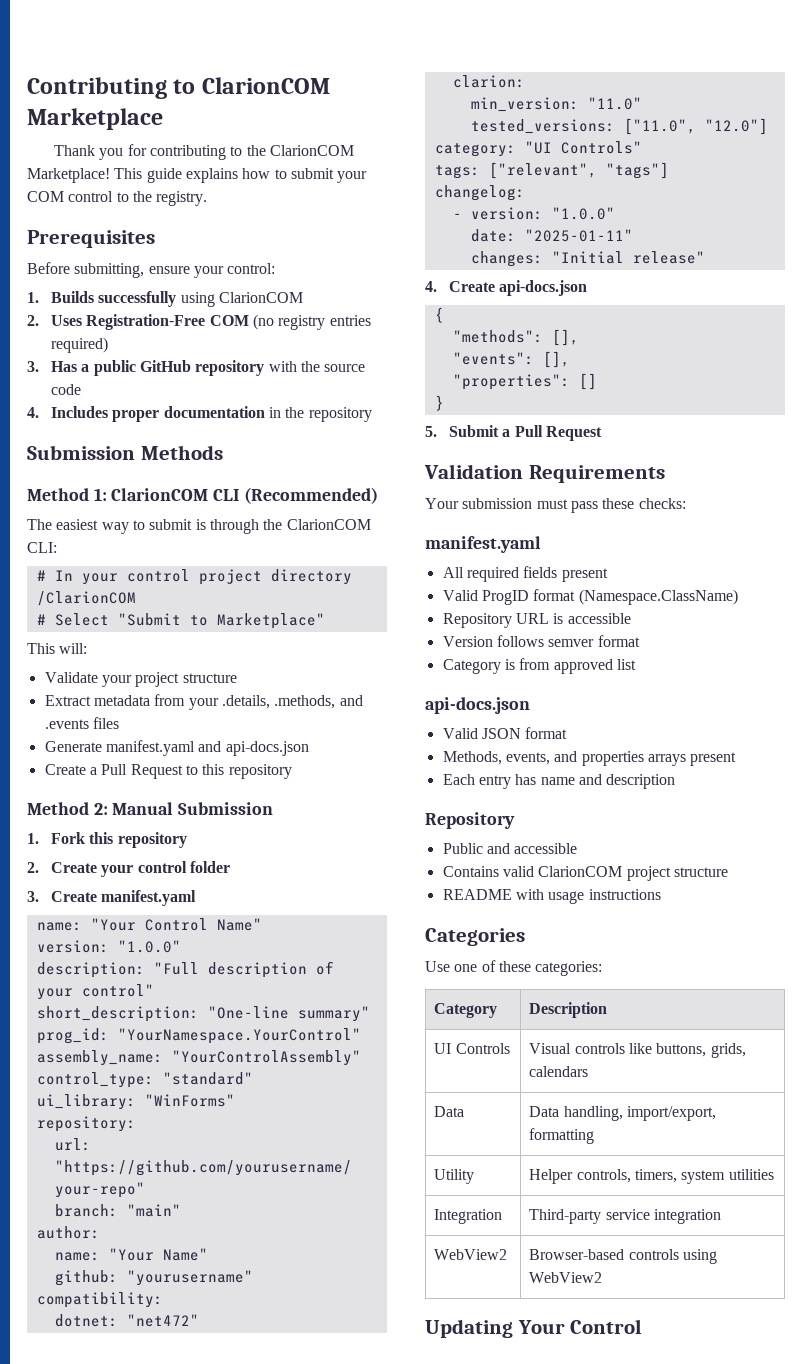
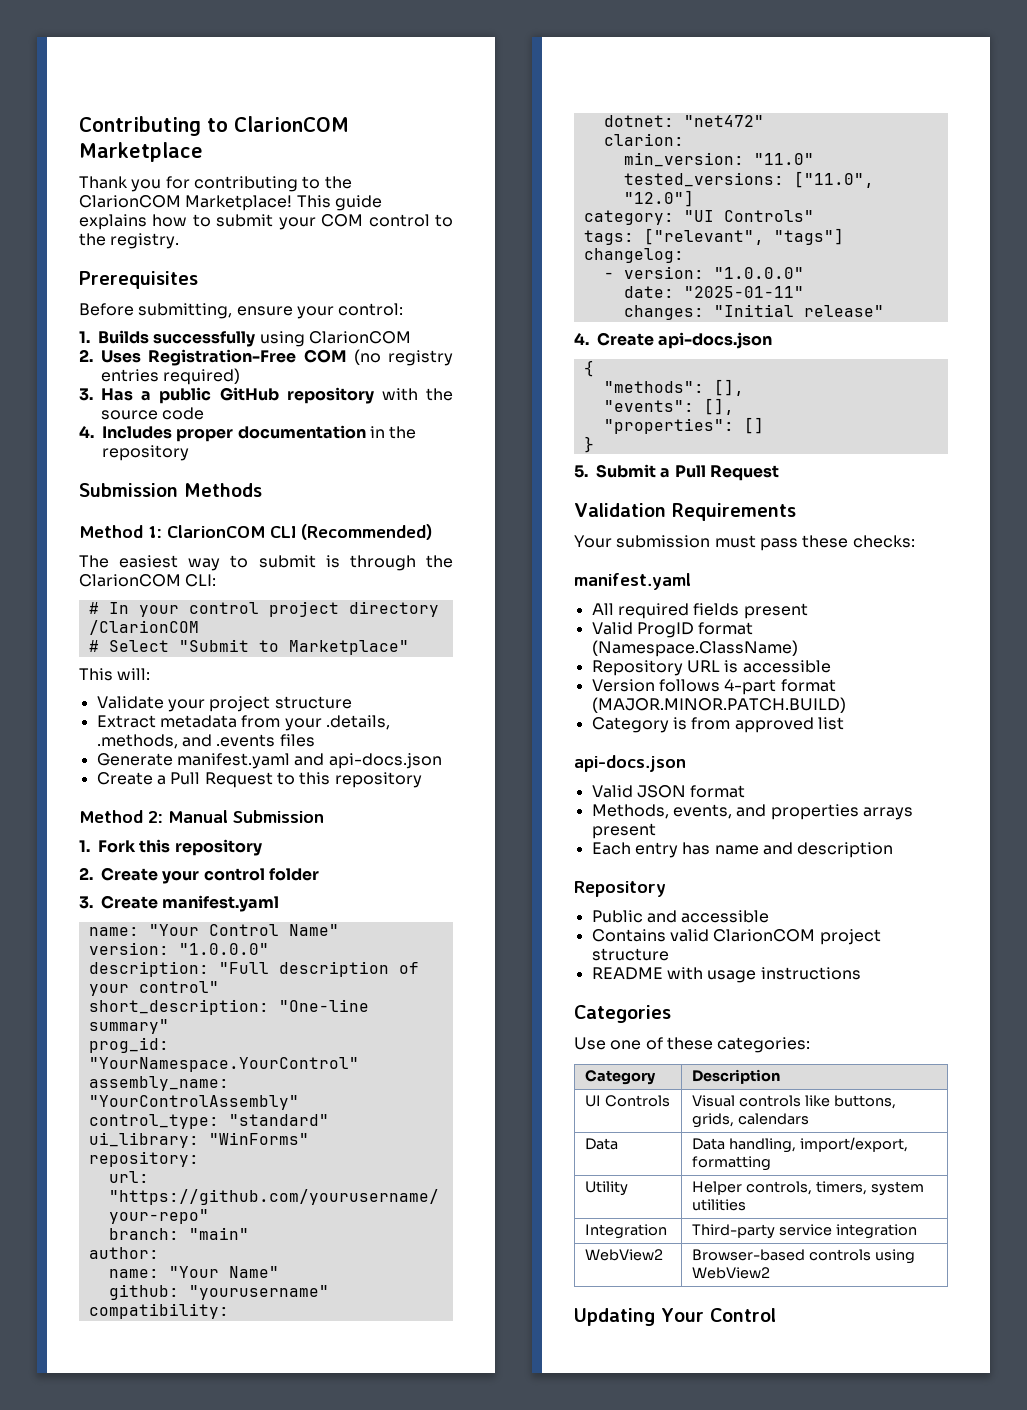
[117,940,181,953] "1.0.0" -> [178,943,269,955] "1.0.0.0"
[551,207,615,220] "1.0.0" -> [713,267,804,279] "1.0.0.0"
[548,635,640,647] semver format -> [724,679,836,695] [591,697,846,713] 4-part format (MAJOR.MINOR.PATCH.BUILD)

